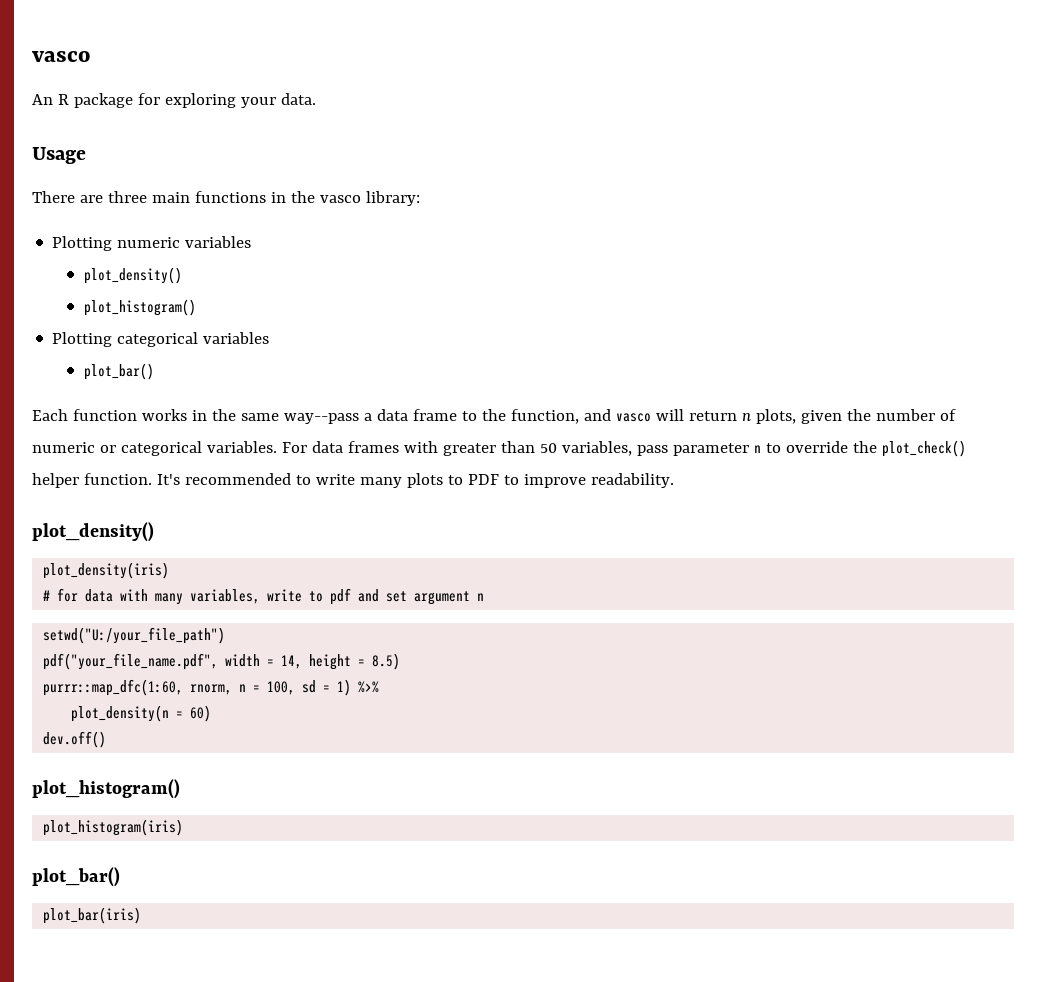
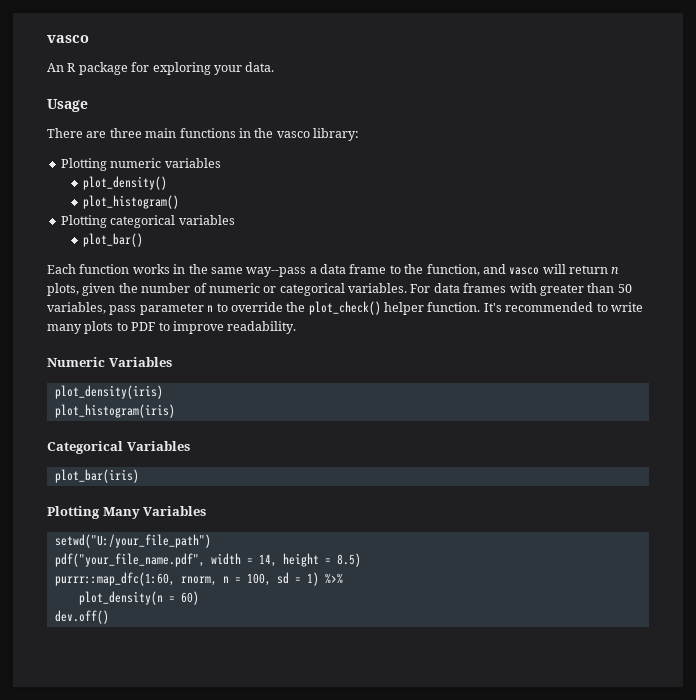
[32,522,154,542] plot_density() -> [47,357,172,367] Numeric Variables
[43,588,485,605] # for data with many variables, write to pdf and set argument n -> [54,404,175,418] [47,441,190,454] [54,469,139,483] [47,506,207,519] plot_histogram(iris) // Categorical Variables // plot_bar(iris) // Plotting Many Variables
[32,779,180,799] [43,819,184,836] [32,867,120,887] [43,907,142,924] // plot_histogram() // plot_histogram(iris) // plot_bar() // plot_bar(iris) -> (109, 617) none

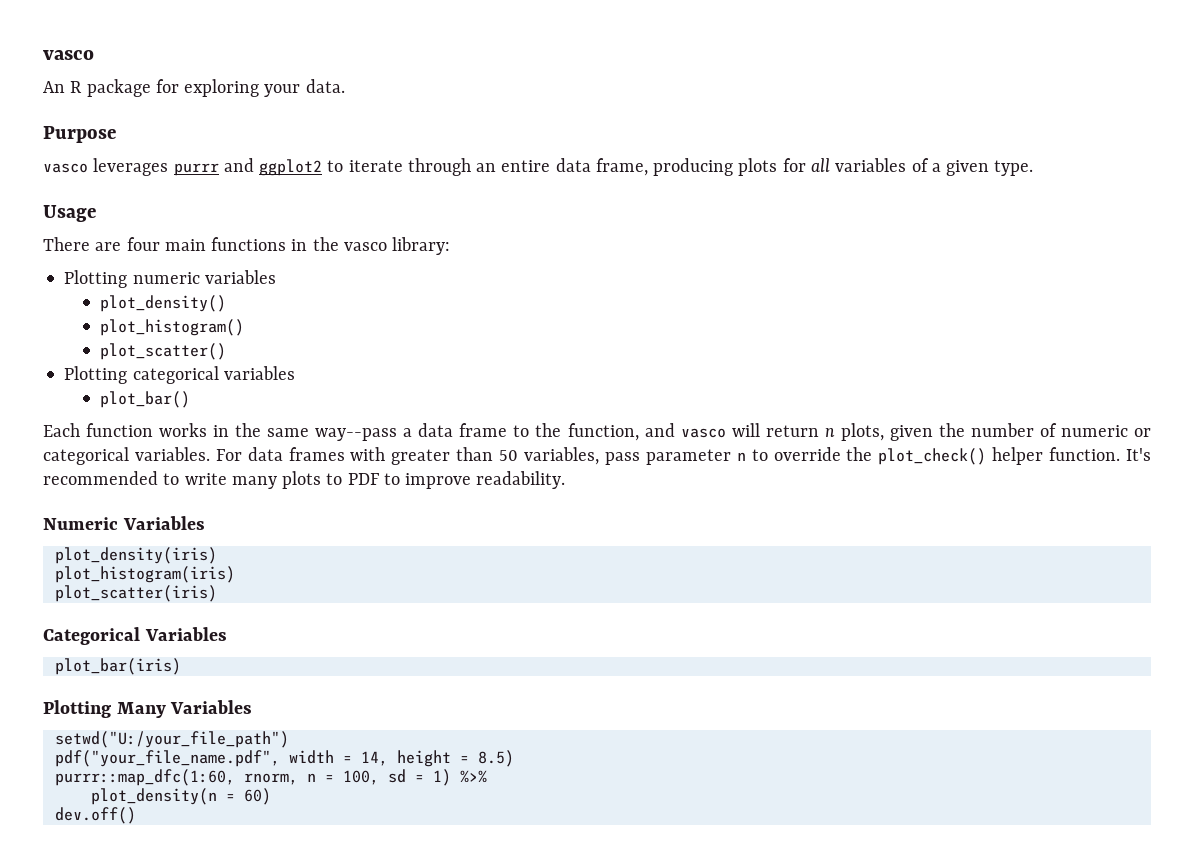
(275, 67) none -> [43,126,116,143] [43,158,1034,176] // Purpose // vasco leverages purrr and ggplot2 to iterate through an entire data frame, producing plots for all variables of a given type.
[109,128,142,138] three -> [126,237,160,251] four
(180, 202) none -> [100,343,227,360] // plot_scatter()
(175, 411) none -> [54,585,217,602] // plot_scatter(iris)

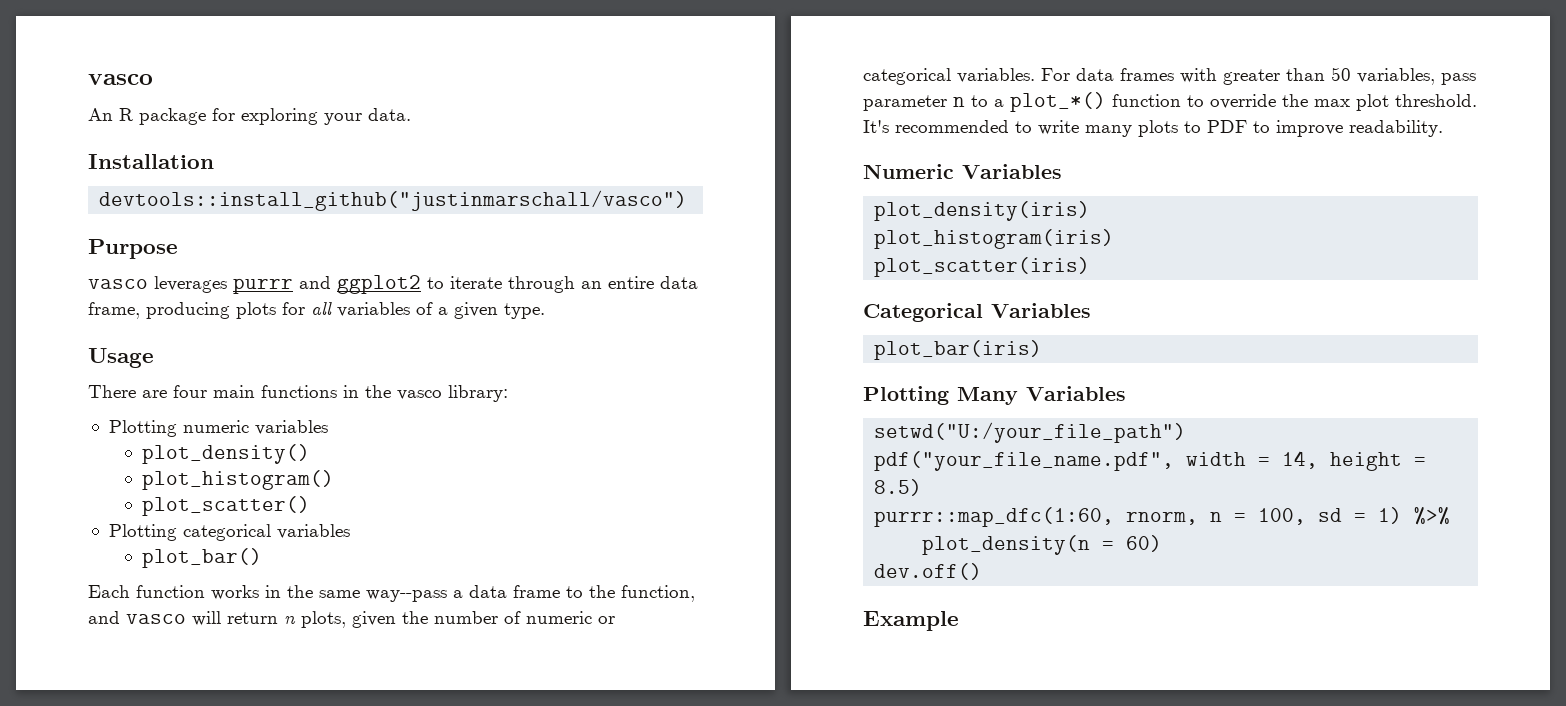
(345, 86) none -> [88,154,214,169] [99,190,688,211] // Installation // devtools::install_github("justinmarschall/vasco")
[773,447,1121,465] override the plot_check() helper function. -> [994,92,1477,112] a plot_*() function to override the max plot threshold.
(136, 815) none -> [863,611,959,631] // Example

